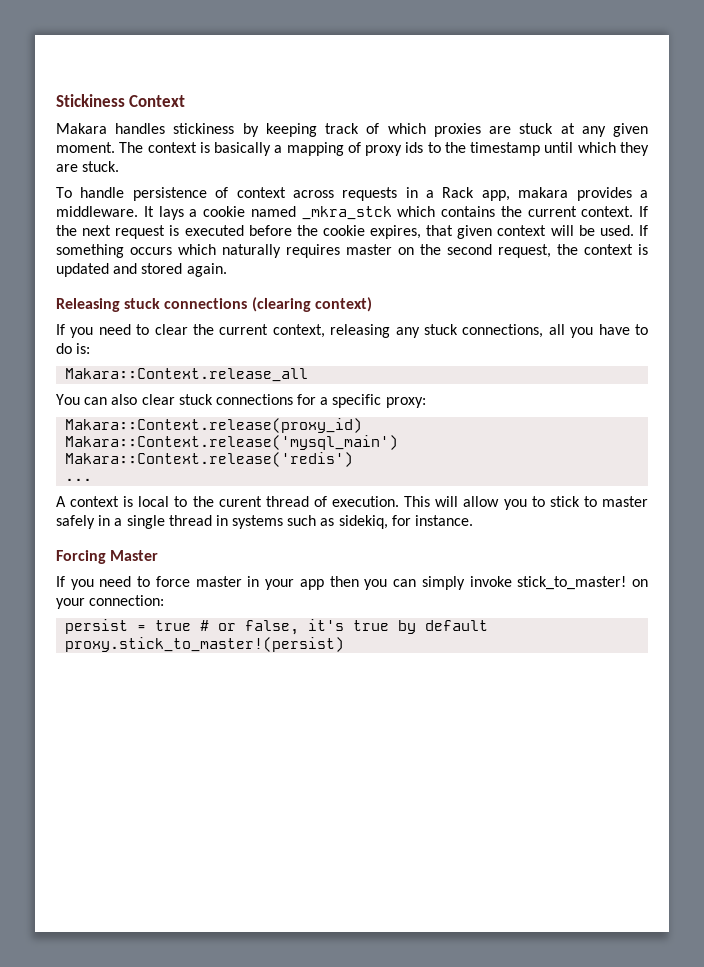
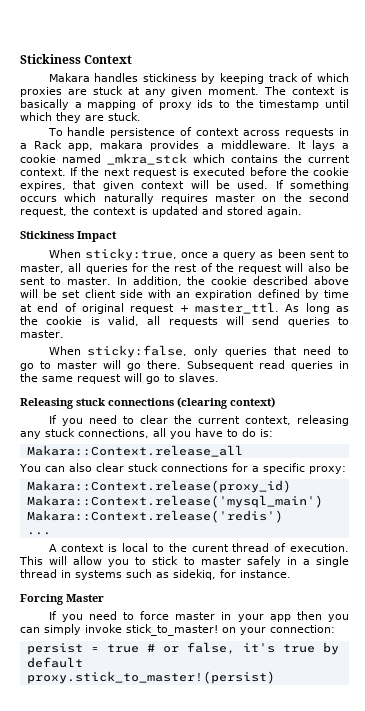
(227, 270) none -> [20,231,117,242] [48,248,349,261] [20,263,349,274] [20,276,349,286] [20,289,349,300] [20,302,349,314] [20,316,349,327] [20,330,64,338] [48,345,349,358] [20,360,349,371] [20,373,219,384] // Stickiness Impact // When sticky:true, once a query as been sent to master, all queries for the rest of the request will also be sent to master. In addition, the cookie described above will be set client side with an expiration defined by time at end of original request + master_ttl. As long as the cookie is valid, all requests will send queries to master. // When sticky:false, only queries that need to go to master will go there. Subsequent read queries in the same request will go to slaves.

